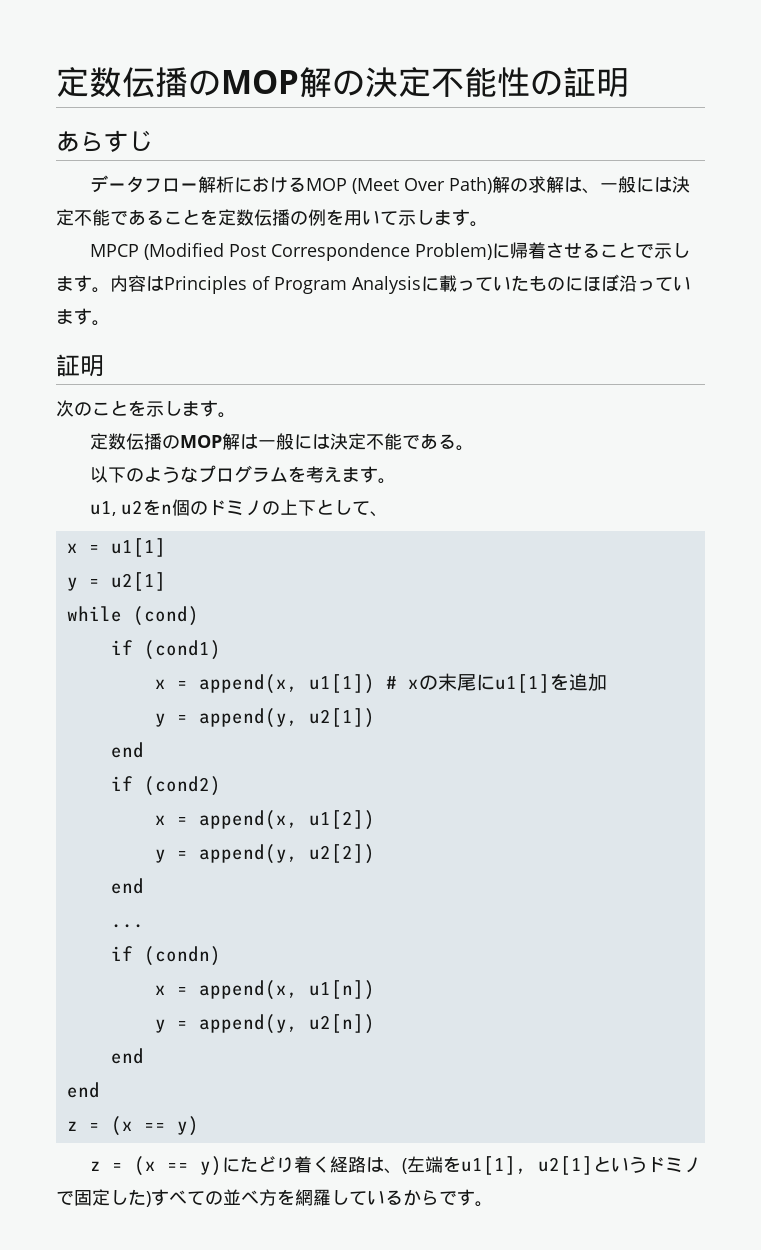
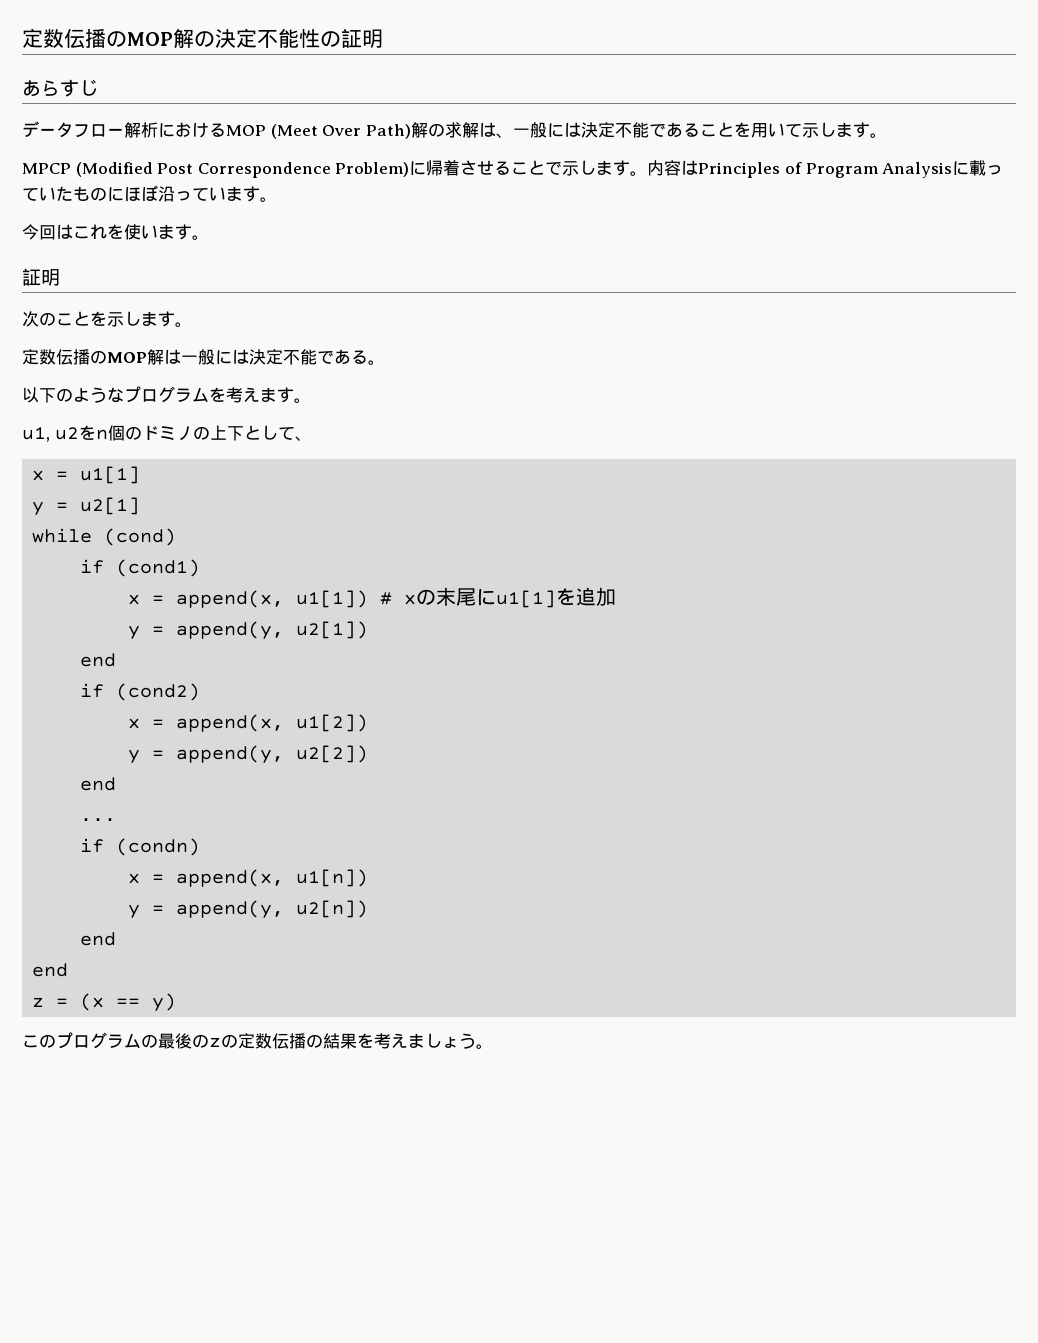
[218,209,344,226] 定数伝播の例を -> (751, 129) none
(110, 323) none -> [22,224,209,240] // 今回はこれを使います。
[90,1156,702,1176] [56,1189,475,1207] z = (x == y)にたどり着く経路は、(左端をu1[1], u2[1]というドミノで固定した)すべての並べ方を網羅しているからです -> [22,1032,476,1049] このプログラムの最後のzの定数伝播の結果を考えましょう

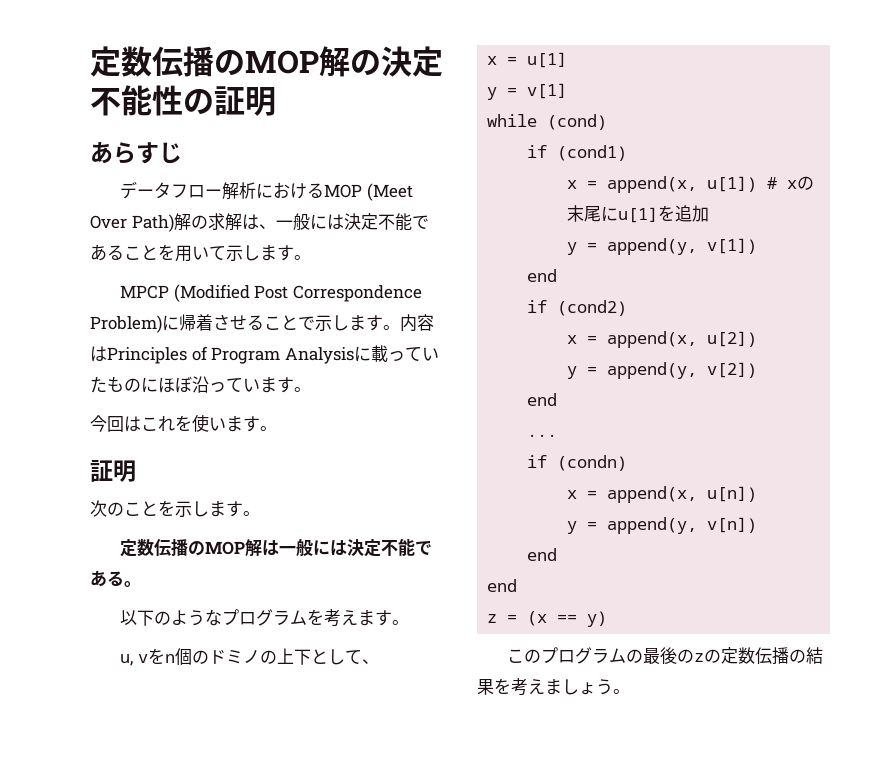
[22,427,79,442] u1, u2 -> [120,654,148,666] u, v
[80,466,141,484] [32,497,141,516] u1[1] // y = u2[1] -> [527,52,568,68] [487,83,568,100] u[1] // y = v[1]
[296,590,369,608] u1[1]) -> [707,176,758,192] u[1])
[496,590,557,608] u1[1] -> [618,207,659,223] u[1]
[296,621,369,639] u2[1]) -> [707,238,758,254] v[1])
[296,714,369,732] [128,745,369,764] u1[2]) // y = append(y, u2[2]) -> [707,331,758,347] [567,362,758,379] u[2]) // y = append(y, v[2])
[296,869,369,887] [128,900,369,919] u1[n]) // y = append(y, u2[n]) -> [707,486,758,502] [567,517,758,534] u[n]) // y = append(y, v[n])

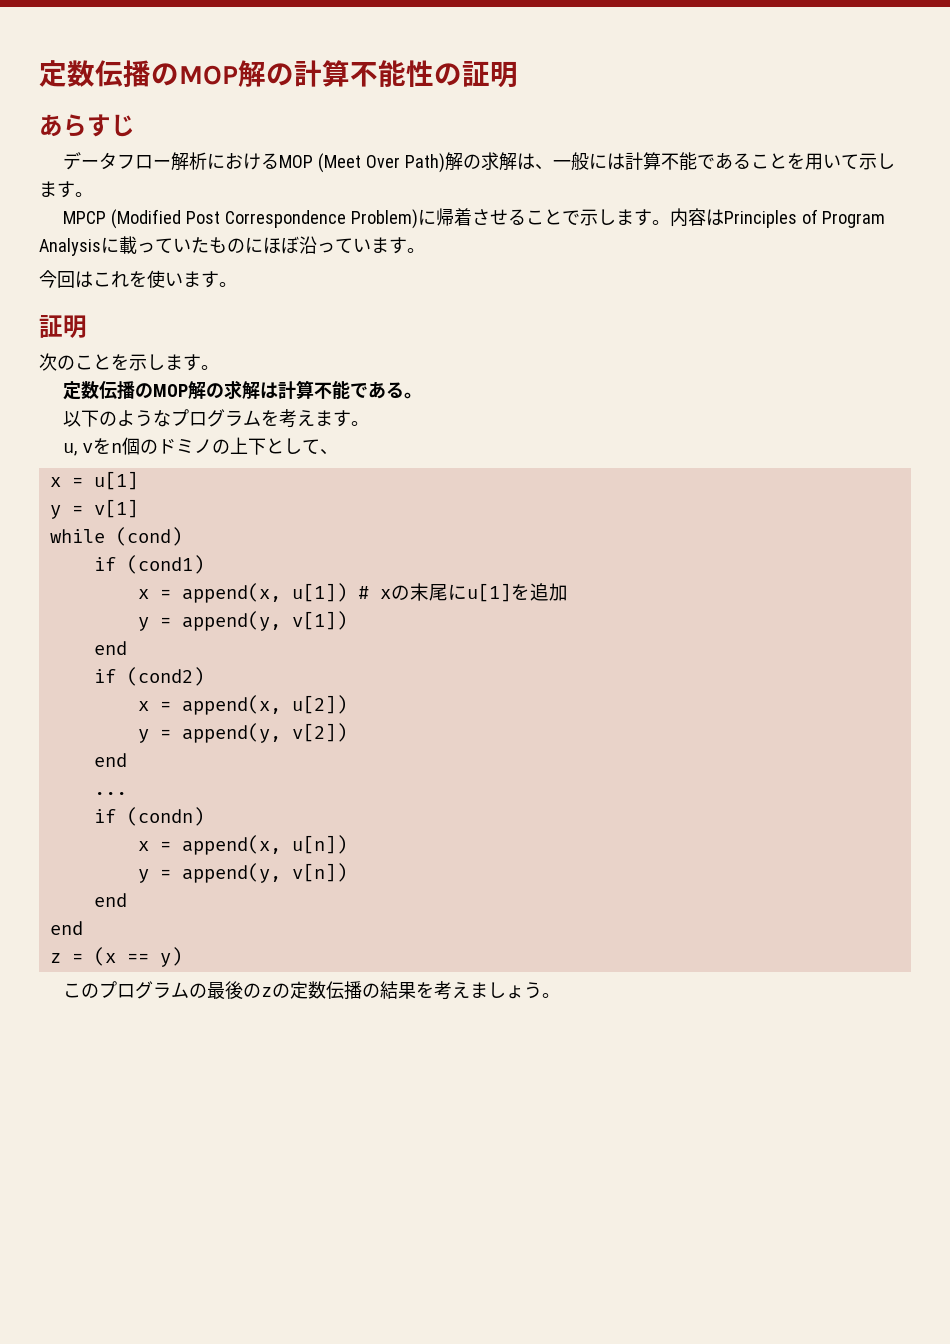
[90,46,443,77] 定数伝播のMOP解の決定 -> [39,60,350,87] 定数伝播のMOP解の計算
[343,213,378,230] 決定 -> [624,152,661,170] 計算
[262,539,382,557] は一般には決定 -> [206,380,315,400] の求解は計算

